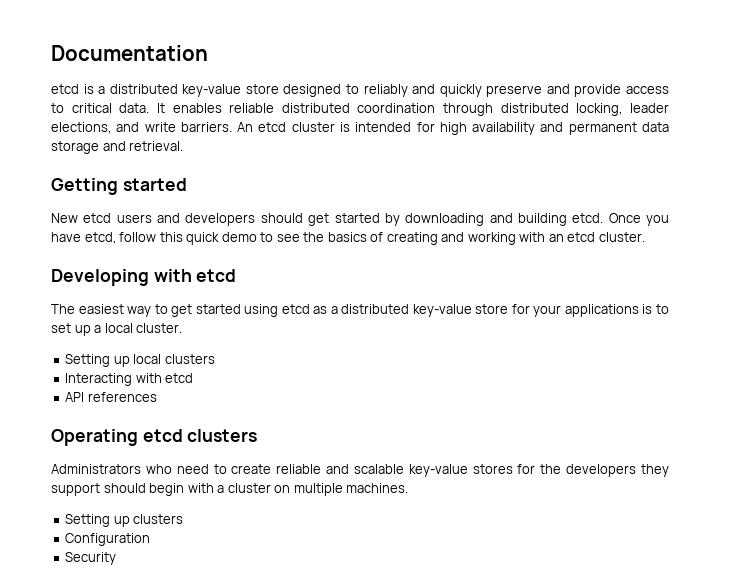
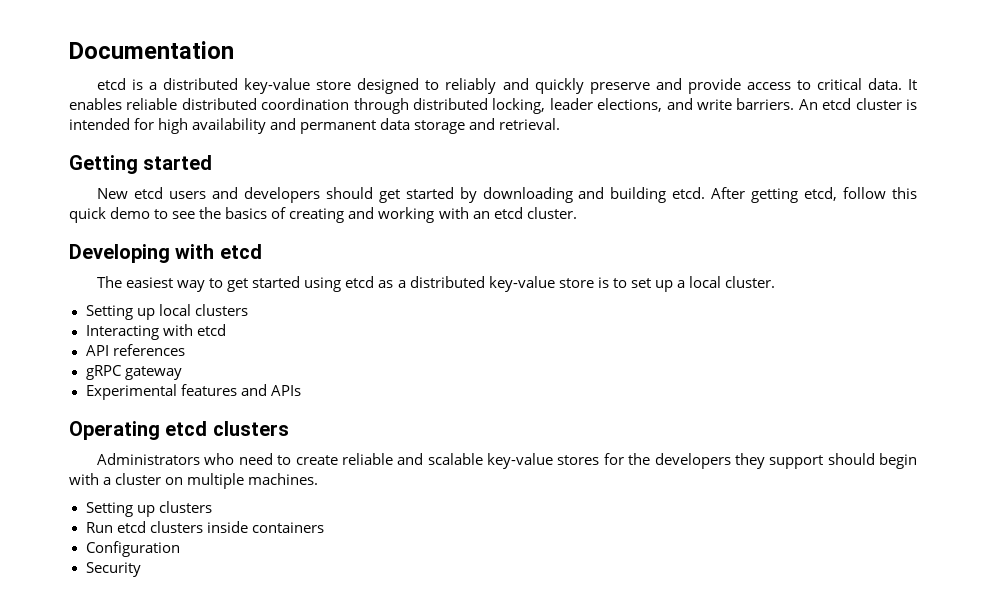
[608,213,669,226] [51,232,81,242] Once you have -> [711,187,799,203] After getting
[511,304,639,317] for your applications -> (594, 283) none
(157, 397) none -> [85,365,182,380] [85,384,301,400] // gRPC gateway // Experimental features and APIs
(184, 519) none -> [85,521,324,533] // Run etcd clusters inside containers

